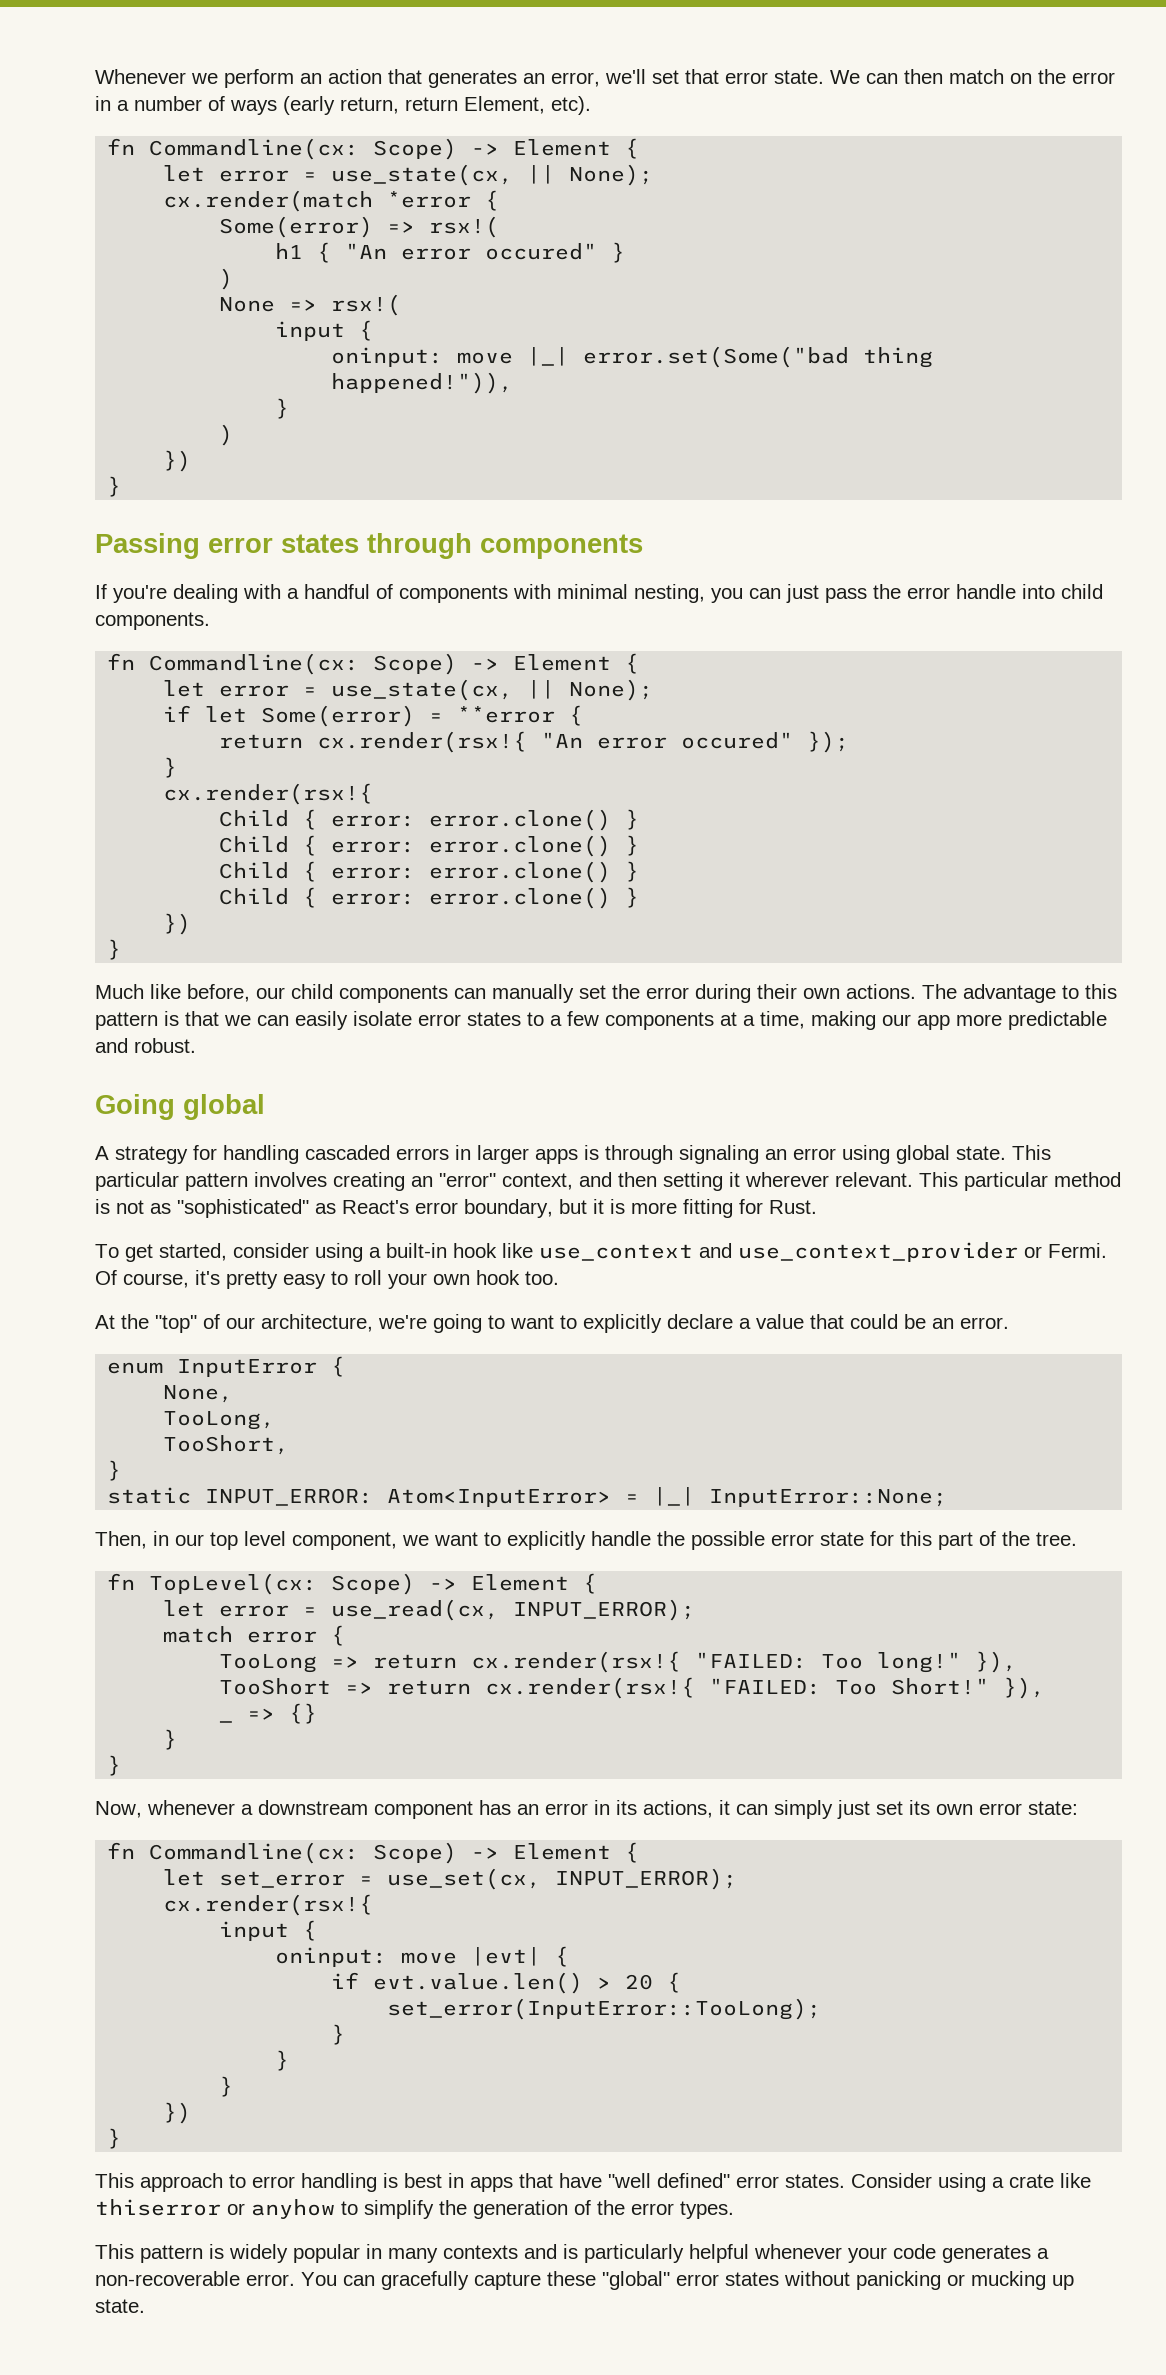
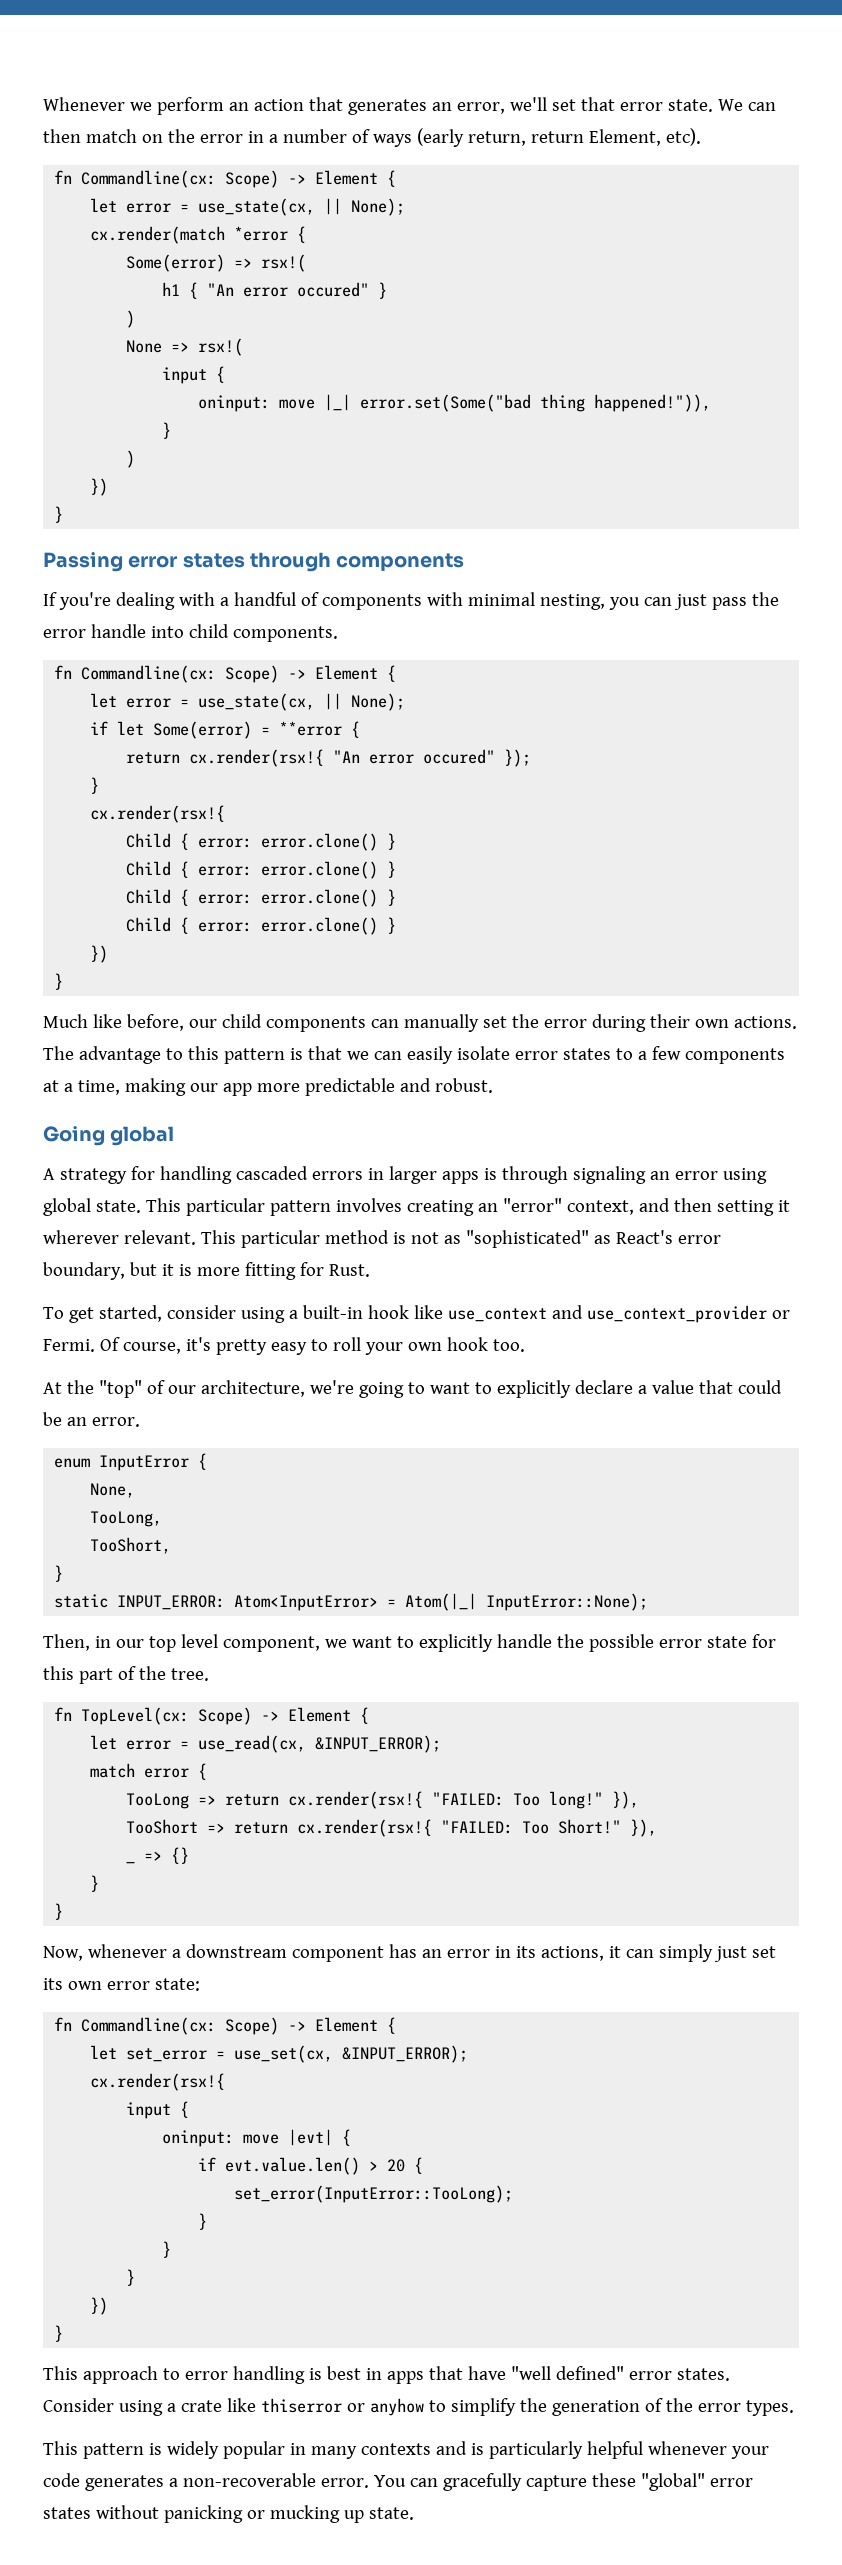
[653,1487,948,1507] |_| InputError::None; -> [405,1593,649,1611] Atom(|_| InputError::None);
[513,1599,696,1621] INPUT_ERROR); -> [315,1735,442,1753] &INPUT_ERROR);
[555,1868,738,1890] INPUT_ERROR); -> [342,2045,469,2063] &INPUT_ERROR);

